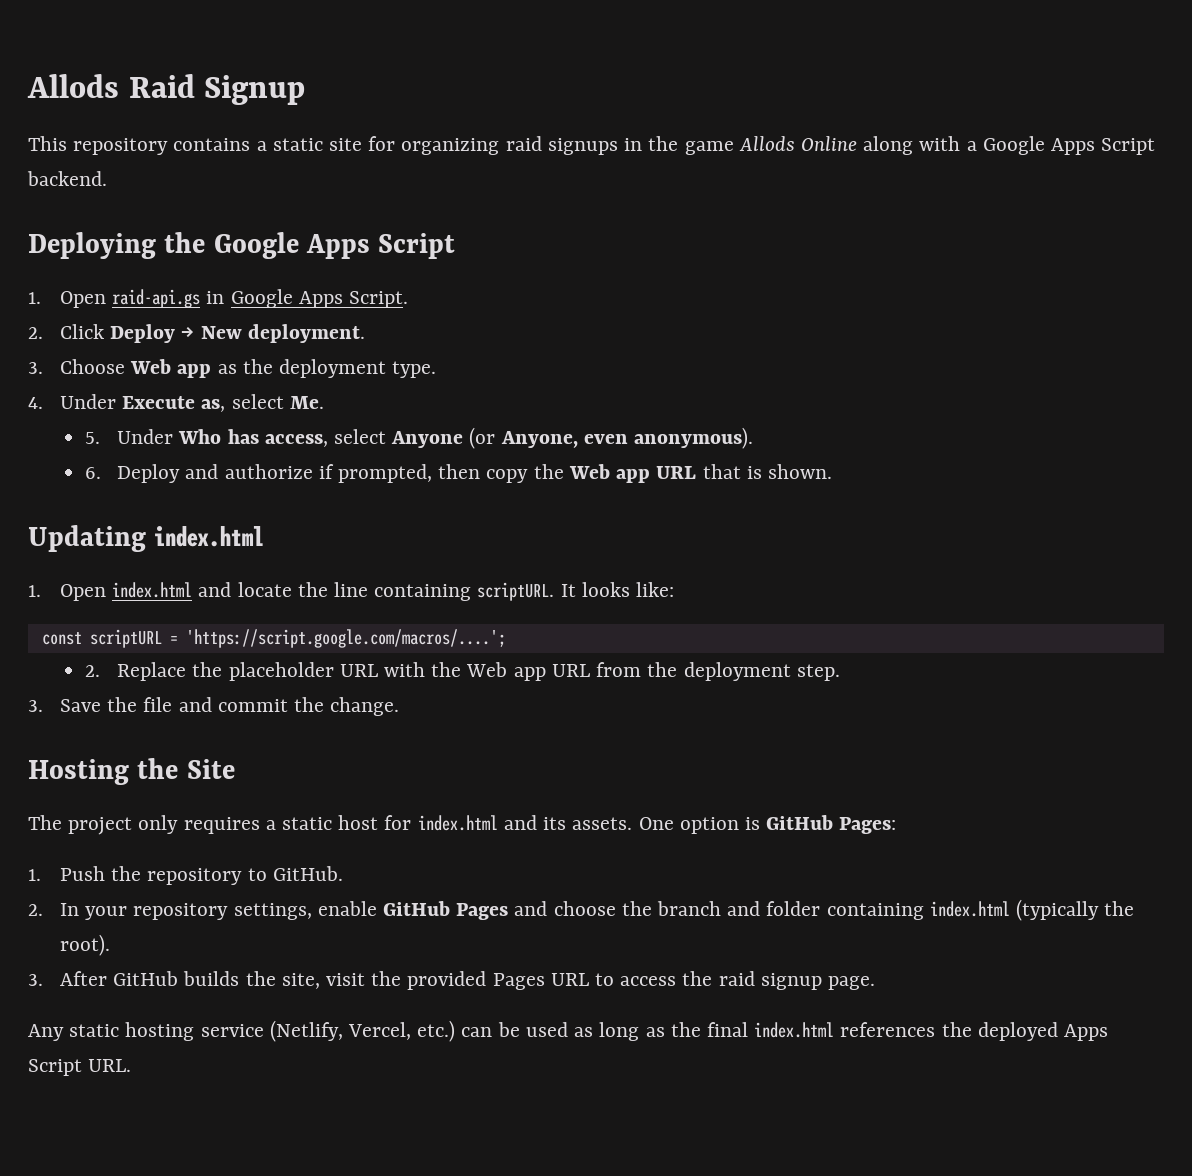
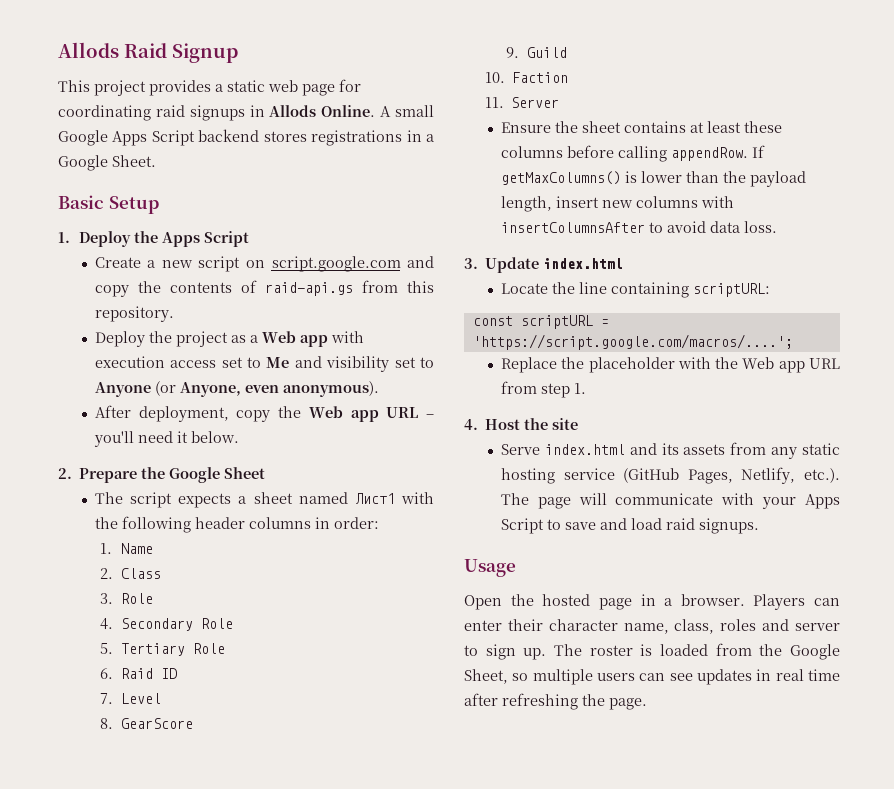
[73,136,1156,155] [27,171,107,186] [28,232,456,259] [28,289,409,308] [28,324,365,343] [28,359,437,378] [28,394,324,412] [85,429,387,447] repository contains a static site for organizing raid signups in the game Allods Online along with a Google Apps Script backend. // Deploying the Google Apps Script // 1. Open raid-api.gs in Google Apps Script. // 2. Click Deploy → New deployment. // 3. Choose Web app as the deployment type. // 4. Under Execute as, select Me. // 5. Under Who has access, select -> [94,79,361,96] [58,105,434,121] [58,129,434,146] [58,155,156,171] [58,195,159,214] [58,231,250,247] [94,256,434,272] [94,280,435,297] [94,306,174,322] [94,331,364,347] [94,356,434,372] project provides a static web page for coordinating raid signups in Allods Online. A small Google Apps Script backend stores registrations in a Google Sheet. // Basic Setup // 1. Deploy the Apps Script // Create a new script on script.google.com and copy the contents of raid-api.gs from this repository. // Deploy the project as a Web app with execution access set to Me and visibility set to
[85,464,481,483] 6. Deploy and authorize if prompted, then -> [94,405,229,422] After deployment,
[702,464,832,479] [28,525,265,552] [28,582,675,601] that is shown. // Updating index.html // 1. Open index.html and locate the line containing scriptURL. It looks like: -> [426,414,435,418] [93,431,239,447] [58,467,266,483] [94,492,434,508] [94,516,379,533] [100,543,154,554] [100,568,162,579] [100,593,154,604] [100,618,234,631] [100,643,226,656] [100,668,178,679] [100,693,162,704] [100,718,194,729] [506,47,568,58] [485,72,569,83] [485,97,560,108] [500,121,782,133] [500,145,765,162] [500,171,806,187] [500,196,734,212] [500,221,777,233] [464,257,624,273] [500,282,770,298] – you'll need it below. // 2. Prepare the Google Sheet // The script expects a sheet named Лист1 with the following header columns in order: // 1. Name // 2. Class // 3. Role // 4. Secondary Role // 5. Tertiary Role // 6. Raid ID // 7. Level // 8. GearScore // 9. Guild // 10. Faction // 11. Server // Ensure the sheet contains at least these columns before calling appendRow. If getMaxColumns() is lower than the payload length, insert new columns with insertColumnsAfter to avoid data loss. // 3. Update index.html // Locate the line containing scriptURL:
[85,665,101,677] 2. -> (793, 342) none
[339,664,378,677] URL -> (675, 365) none
[647,662,840,681] [28,697,400,716] [28,758,235,785] [28,815,897,835] [28,866,343,885] [28,899,1135,921] [59,934,110,956] [28,971,876,990] [28,1020,1108,1042] [28,1059,132,1076] the deployment step. // 3. Save the file and commit the change. // Hosting the Site // The project only requires a static host for index.html and its assets. One option is GitHub Pages: // 1. Push the repository to GitHub. // 2. In your repository settings, enable GitHub Pages and choose the branch and folder containing index.html (typically the root). // 3. After GitHub builds the site, visit the provided Pages URL to access the raid signup page. // Any static hosting service (Netlify, Vercel, etc.) can be used as long as the final index.html references the deployed Apps Script URL. -> [540,383,586,398] [464,418,579,430] [500,442,841,459] [500,467,840,484] [500,493,840,509] [500,518,759,534] [464,559,516,577] [464,594,840,610] [464,619,840,634] [464,643,840,660] [464,669,840,685] [464,693,647,710] step 1. // 4. Host the site // Serve index.html and its assets from any static hosting service (GitHub Pages, Netlify, etc.). The page will communicate with your Apps Script to save and load raid signups. // Usage // Open the hosted page in a browser. Players can enter their character name, class, roles and server to sign up. The roster is loaded from the Google Sheet, so multiple users can see updates in real time after refreshing the page.

